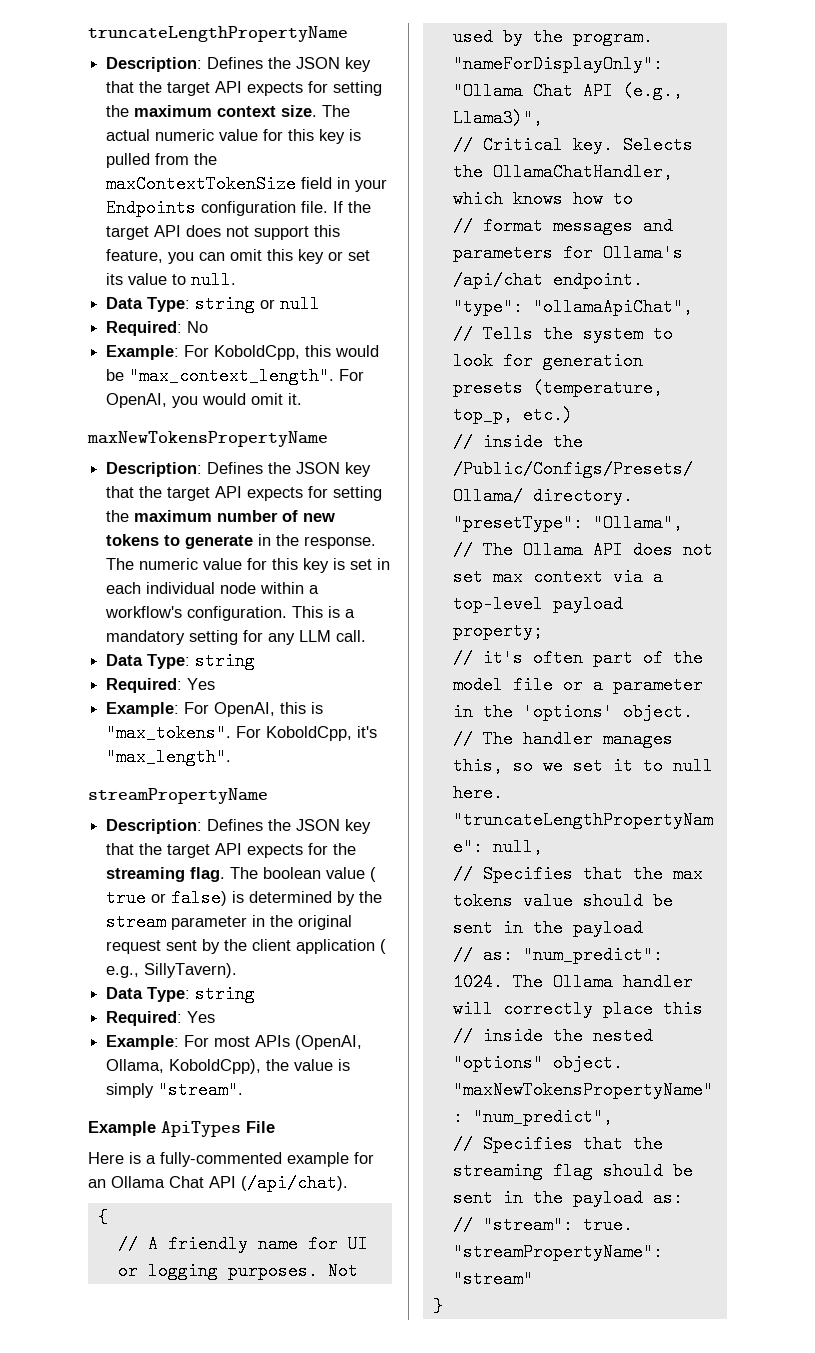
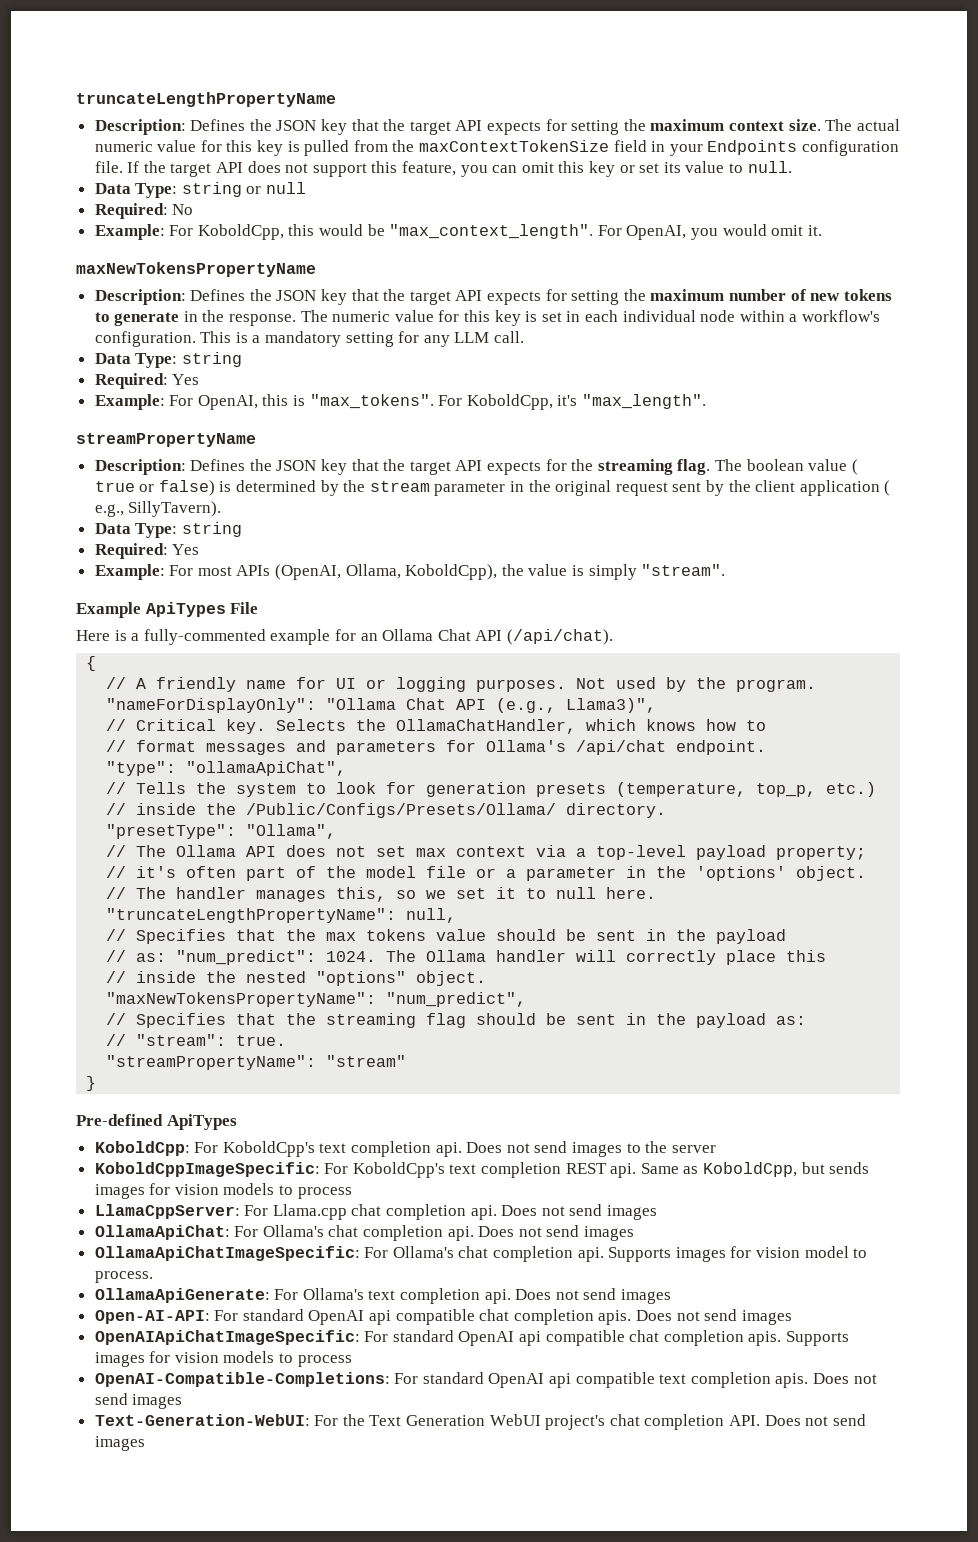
(443, 1306) none -> [76,1114,237,1130] [94,1141,716,1157] [94,1162,870,1178] [94,1183,352,1199] [94,1204,658,1220] [94,1225,635,1241] [94,1246,868,1262] [94,1271,153,1283] [94,1288,672,1304] [94,1309,792,1325] [94,1330,850,1346] [94,1351,352,1367] [94,1372,877,1388] [94,1393,183,1409] [94,1414,866,1430] [94,1436,145,1451] // Pre-defined ApiTypes // KoboldCpp: For KoboldCpp's text completion api. Does not send images to the server // KoboldCppImageSpecific: For KoboldCpp's text completion REST api. Same as KoboldCpp, but sends images for vision models to process // LlamaCppServer: For Llama.cpp chat completion api. Does not send images // OllamaApiChat: For Ollama's chat completion api. Does not send images // OllamaApiChatImageSpecific: For Ollama's chat completion api. Supports images for vision model to process. // OllamaApiGenerate: For Ollama's text completion api. Does not send images // Open-AI-API: For standard OpenAI api compatible chat completion apis. Does not send images // OpenAIApiChatImageSpecific: For standard OpenAI api compatible chat completion apis. Supports images for vision models to process // OpenAI-Compatible-Completions: For standard OpenAI api compatible text completion apis. Does not send images // Text-Generation-WebUI: For the Text Generation WebUI project's chat completion API. Does not send images

